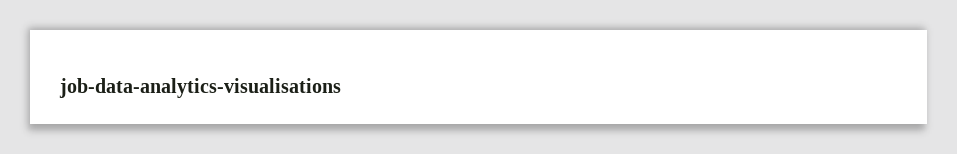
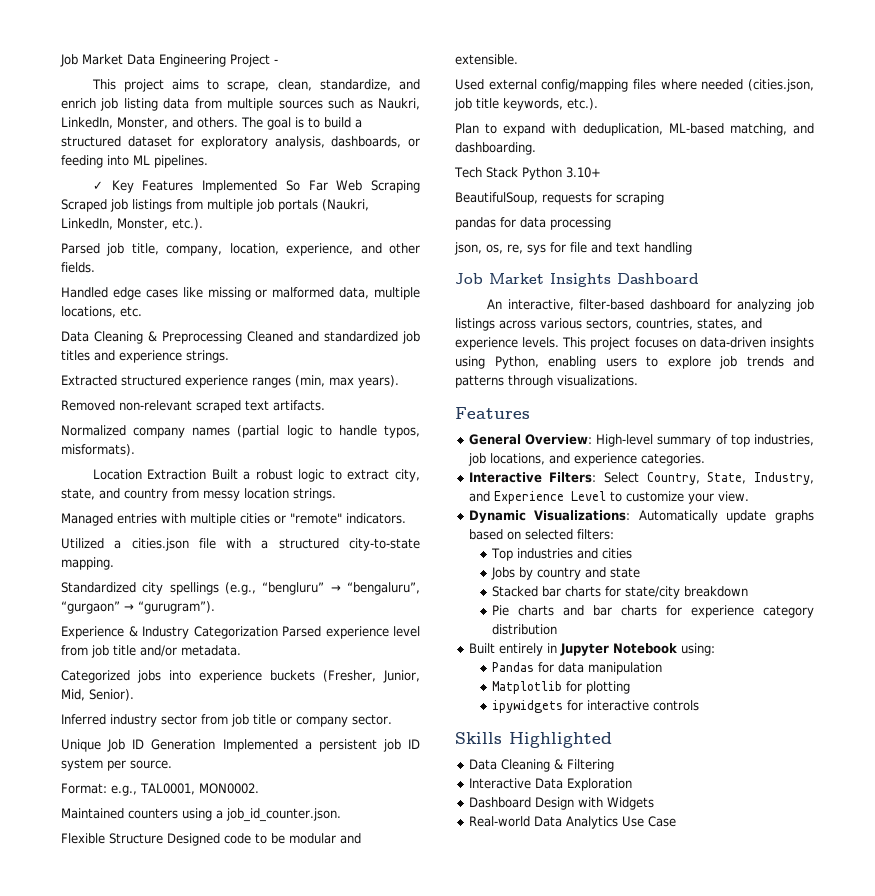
[59,78,341,98] job-data-analytics-visualisations -> [60,54,278,67] [91,79,420,92] [61,98,421,111] [61,117,362,130] [61,136,420,149] [61,155,208,168] [92,180,421,193] [61,199,369,212] [61,218,203,230] [61,243,420,256] [61,262,95,273] [61,287,420,300] [61,306,142,318] [61,331,420,344] [61,350,229,363] [61,375,399,388] [61,400,325,413] [61,425,421,438] [61,444,135,456] [92,469,420,482] [61,488,336,501] [61,513,406,526] [61,538,420,551] [61,557,114,570] [61,582,420,595] [61,601,215,614] [61,626,420,639] [61,645,241,658] [61,670,420,683] [61,689,134,701] [61,714,392,727] [61,739,420,752] [61,758,172,771] [61,783,259,796] [61,808,341,822] [61,833,361,846] [455,54,518,65] [455,79,814,92] [454,98,598,111] [455,123,814,136] [455,142,536,155] [454,167,601,180] [455,192,664,205] [455,217,611,230] [454,242,692,255] [455,273,699,287] [486,299,814,312] [455,318,762,331] [455,337,814,350] [455,356,814,369] [455,375,638,388] [455,407,530,419] [468,434,814,447] [467,453,705,466] [468,472,814,485] [468,491,749,504] [468,510,814,523] [468,529,614,540] [491,548,633,561] [491,567,641,580] [492,586,749,599] [492,605,814,618] [492,624,558,635] [468,643,715,656] [492,662,663,675] [492,681,631,694] [492,700,700,713] [455,732,612,748] [468,759,614,772] [468,778,632,791] [468,797,654,810] [468,816,676,829] Job Market Data Engineering Project - // This project aims to scrape, clean, standardize, and enrich job listing data from multiple sources such as Naukri, LinkedIn, Monster, and others. The goal is to build a structured dataset for exploratory analysis, dashboards, or feeding into ML pipelines. // ✓ Key Features Implemented So Far Web Scraping Scraped job listings from multiple job portals (Naukri, LinkedIn, Monster, etc.). // Parsed job title, company, location, experience, and other fields. // Handled edge cases like missing or malformed data, multiple locations, etc. // Data Cleaning & Preprocessing Cleaned and standardized job titles and experience strings. // Extracted structured experience ranges (min, max years). // Removed non-relevant scraped text artifacts. // Normalized company names (partial logic to handle typos, misformats). // Location Extraction Built a robust logic to extract city, state, and country from messy location strings. // Managed entries with multiple cities or "remote" indicators. // Utilized a cities.json file with a structured city-to-state mapping. // Standardized city spellings (e.g., “bengluru” → “bengaluru”, “gurgaon” → “gurugram”). // Experience & Industry Categorization Parsed experience level from job title and/or metadata. // Categorized jobs into experience buckets (Fresher, Junior, Mid, Senior). // Inferred industry sector from job title or company sector. // Unique Job ID Generation Implemented a persistent job ID system per source. // Format: e.g., TAL0001, MON0002. // Maintained counters using a job_id_counter.json. // Flexible Structure Designed code to be modular and extensible. // Used external config/mapping files where needed (cities.json, job title keywords, etc.). // Plan to expand with deduplication, ML-based matching, and dashboarding. // Tech Stack Python 3.10+ // BeautifulSoup, requests for scraping // pandas for data processing // json, os, re, sys for file and text handling // Job Market Insights Dashboard // An interactive, filter-based dashboard for analyzing job listings across various sectors, countries, states, and experience levels. This project focuses on data-driven insights using Python, enabling users to explore job trends and patterns through visualizations. // Features // General Overview: High-level summary of top industries, job locations, and experience categories. // Interactive Filters: Select Country, State, Industry, and Experience Level to customize your view. // Dynamic Visualizations: Automatically update graphs based on selected filters: // Top industries and cities // Jobs by country and state // Stacked bar charts for state/city breakdown // Pie charts and bar charts for experience category distribution // Built entirely in Jupyter Notebook using: // Pandas for data manipulation // Matplotlib for plotting // ipywidgets for interactive controls // Skills Highlighted // Data Cleaning & Filtering // Interactive Data Exploration // Dashboard Design with Widgets // Real-world Data Analytics Use Case

